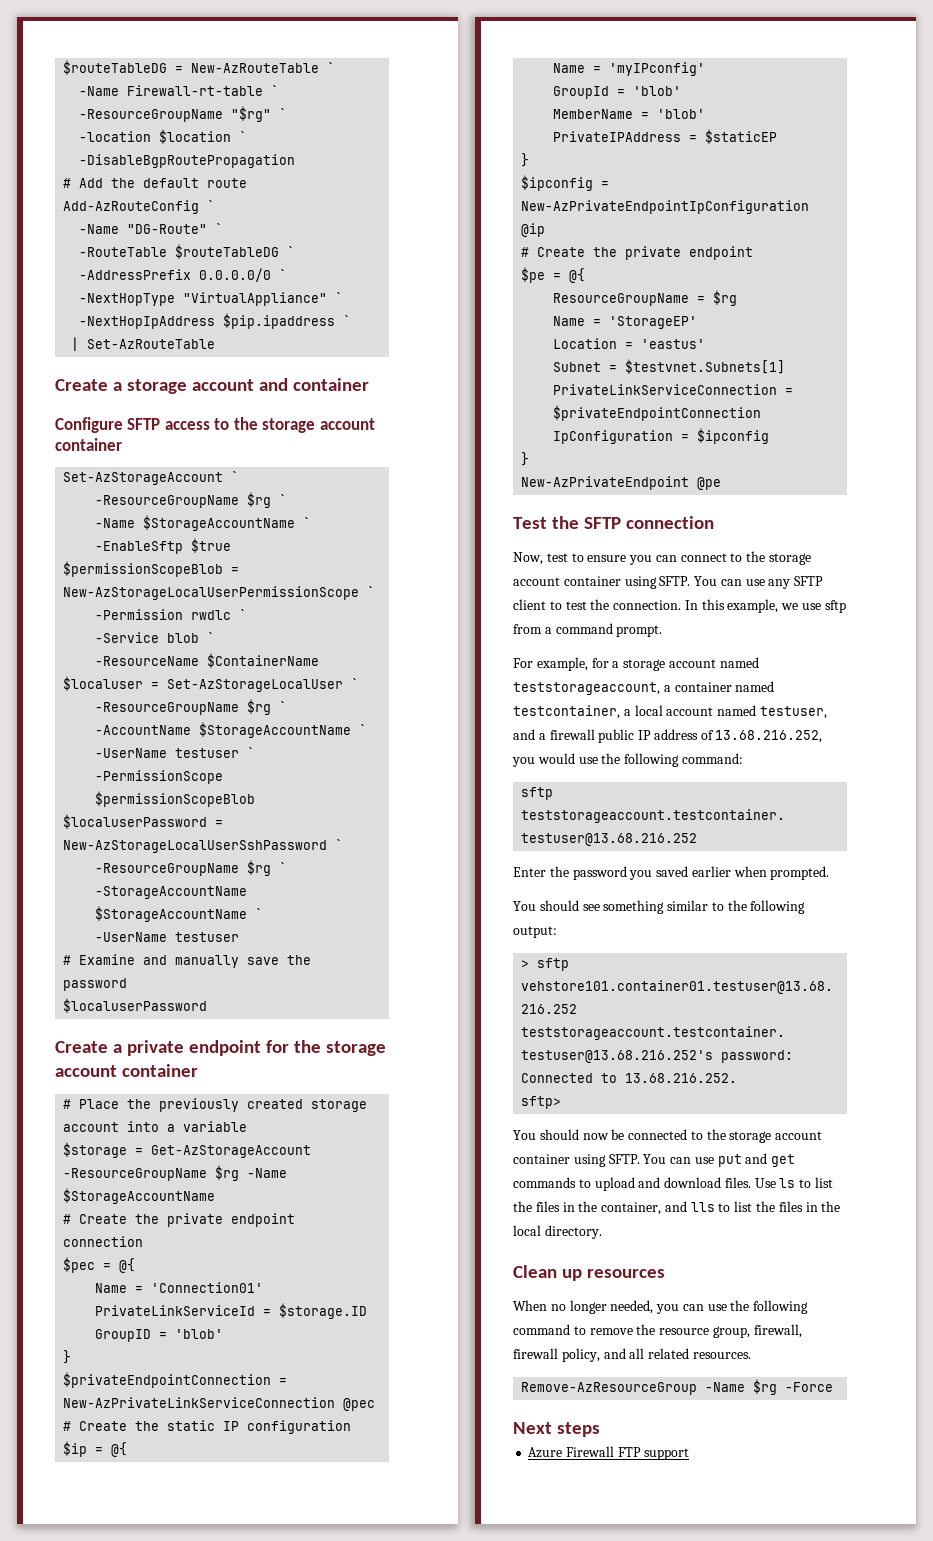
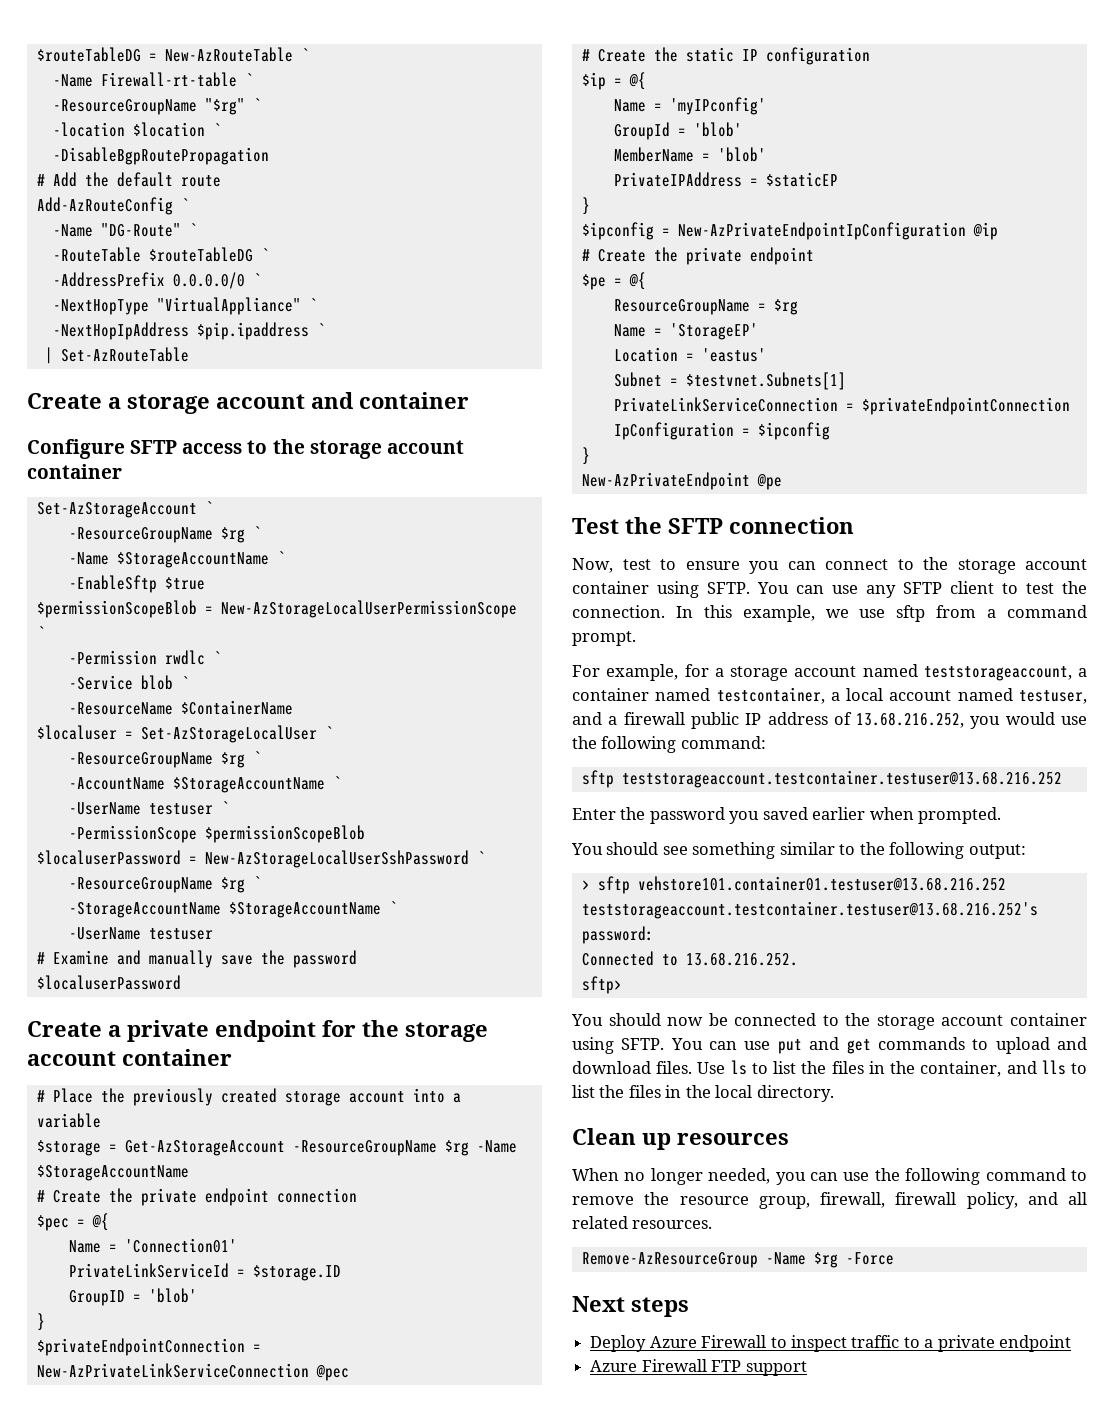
(600, 1429) none -> [590,1335,1072,1352] // Deploy Azure Firewall to inspect traffic to a private endpoint

